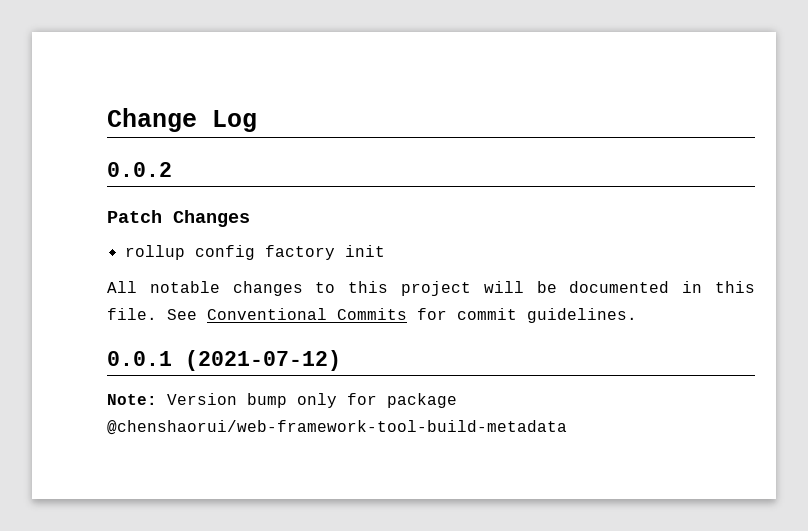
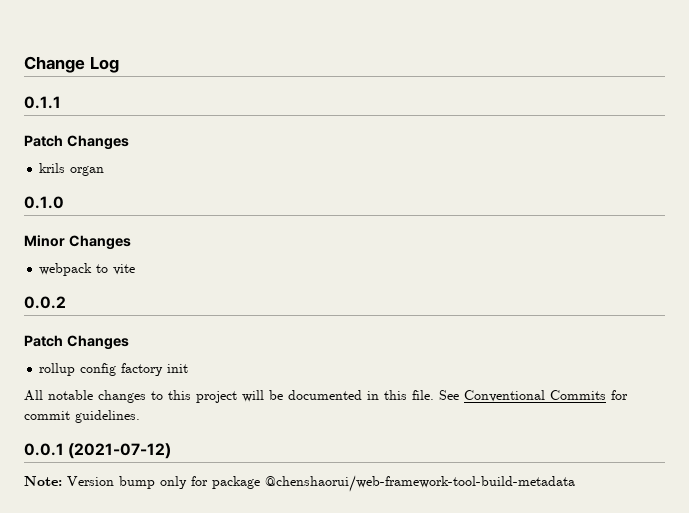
(257, 121) none -> [24,96,61,109] [24,135,129,150] [39,163,105,176] [24,196,64,209] [24,235,131,250] [39,263,136,276] // 0.1.1 // Patch Changes // krils organ // 0.1.0 // Minor Changes // webpack to vite

